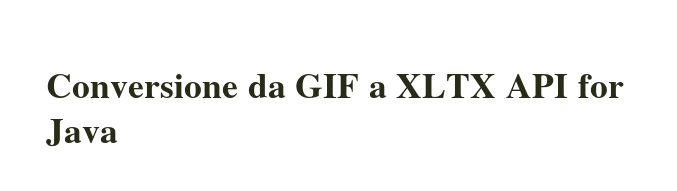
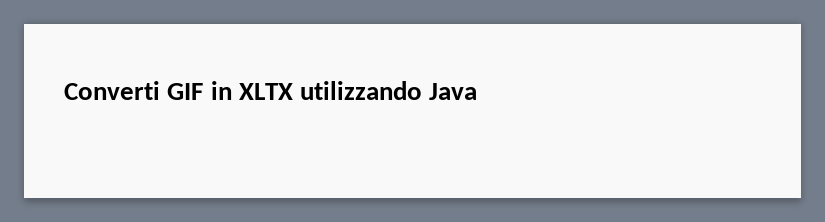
[46,74,624,98] Conversione da GIF a XLTX API for -> [64,81,423,100] Converti GIF in XLTX utilizzando

